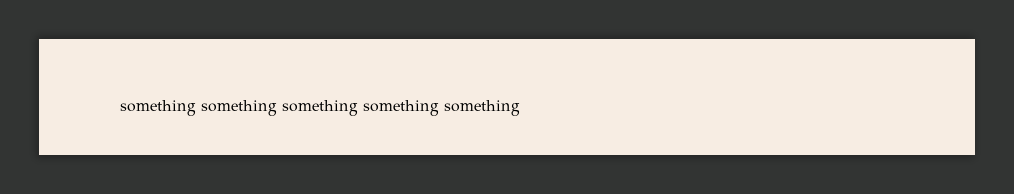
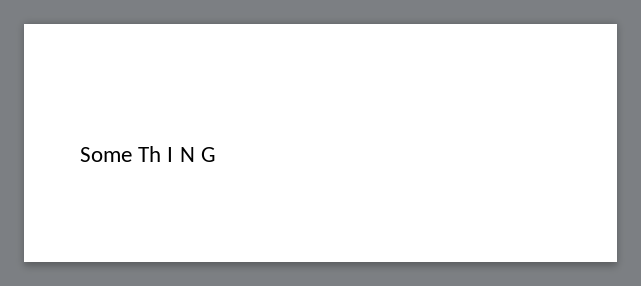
[120,100,520,116] something something something something something -> [80,146,216,162] Some Th I N G

